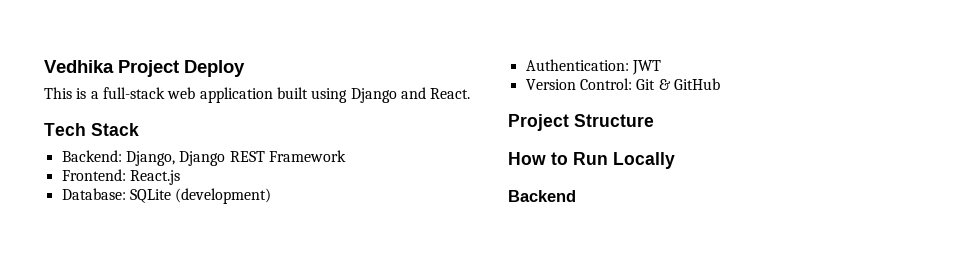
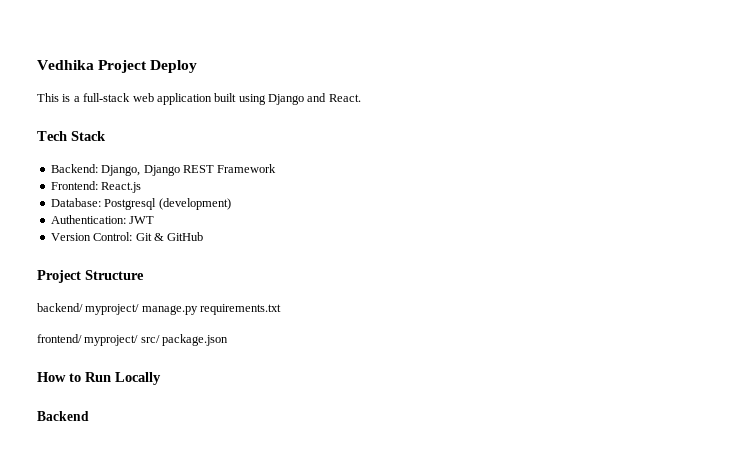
[129,189,171,203] SQLite -> [104,198,157,210] Postgresql
(654, 120) none -> [37,303,282,315] [37,334,229,346] // backend/ myproject/ manage.py requirements.txt // frontend/ myproject/ src/ package.json

